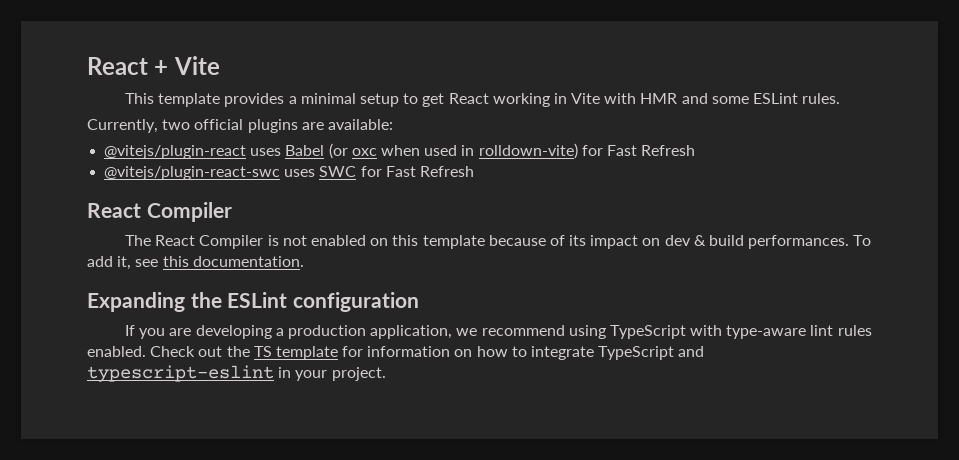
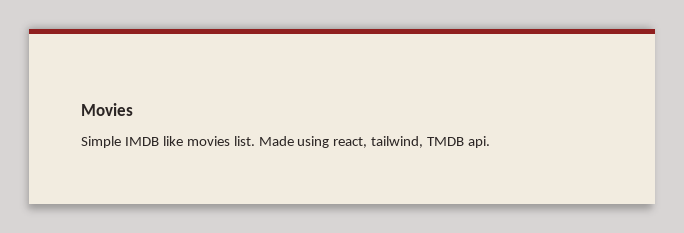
[87,56,220,75] [125,93,841,107] [87,119,393,133] [104,143,696,159] [104,166,474,180] [87,202,232,222] [125,235,872,249] [87,256,304,270] [87,292,420,312] [125,325,872,339] [87,346,705,360] [87,365,386,382] React + Vite // This template provides a minimal setup to get React working in Vite with HMR and some ESLint rules. // Currently, two official plugins are available: // @vitejs/plugin-react uses Babel (or oxc when used in rolldown-vite) for Fast Refresh // @vitejs/plugin-react-swc uses SWC for Fast Refresh // React Compiler // The React Compiler is not enabled on this template because of its impact on dev & build performances. To add it, see this documentation. // Expanding the ESLint configuration // If you are developing a production application, we recommend using TypeScript with type-aware lint rules enabled. Check out the TS template for information on how to integrate TypeScript and typescript-eslint in your project. -> [81,103,133,116] [81,136,491,148] Movies // Simple IMDB like movies list. Made using react, tailwind, TMDB api.

